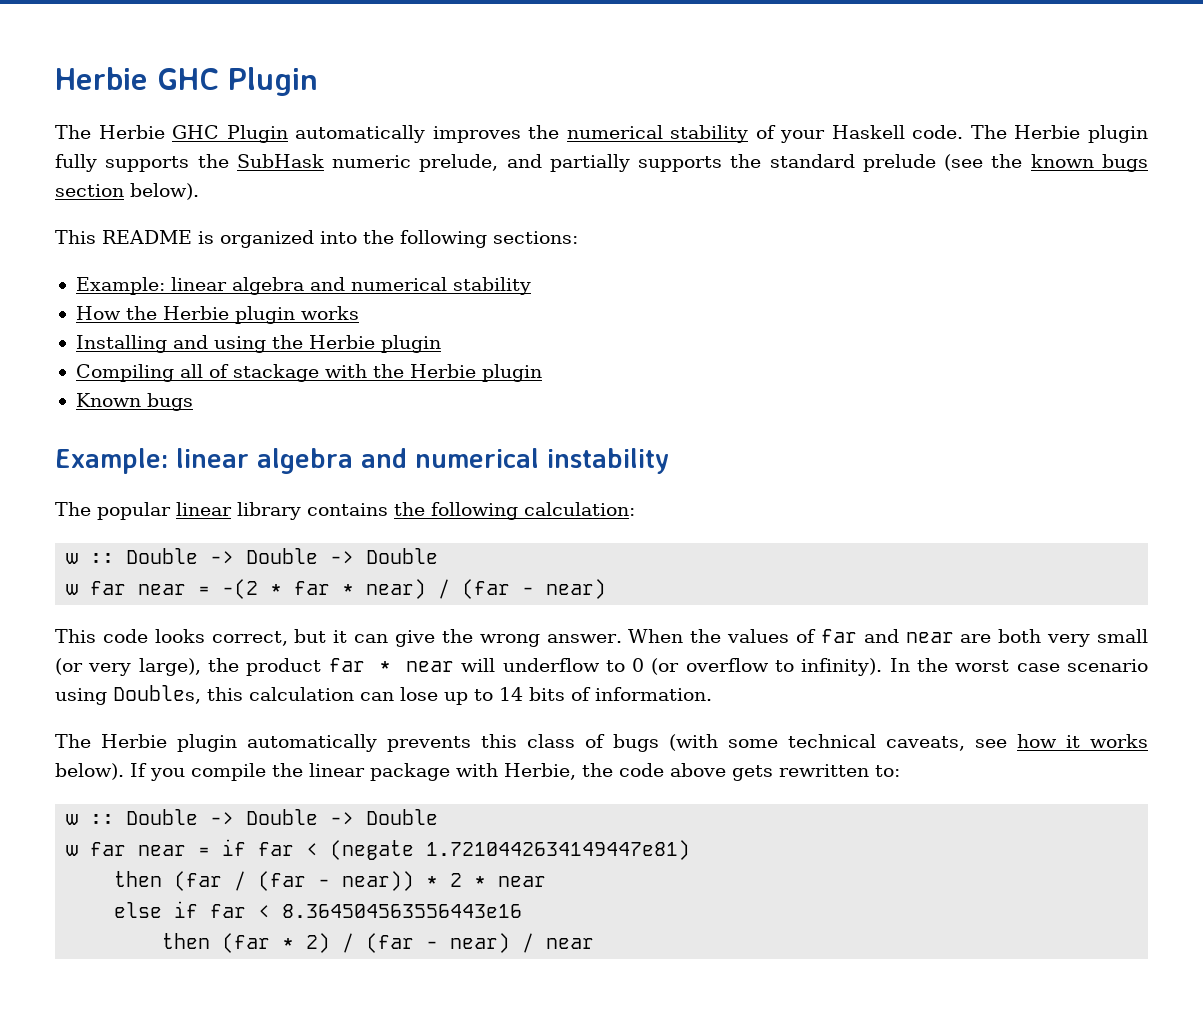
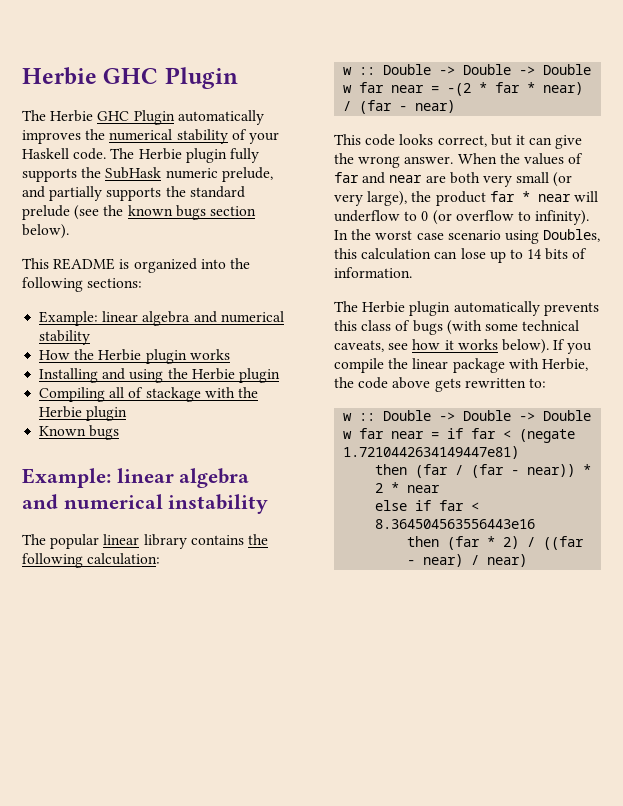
[366,933,415,953] (far -> [543,536,585,550] ((far
[546,938,595,949] near -> [487,554,528,567] near)

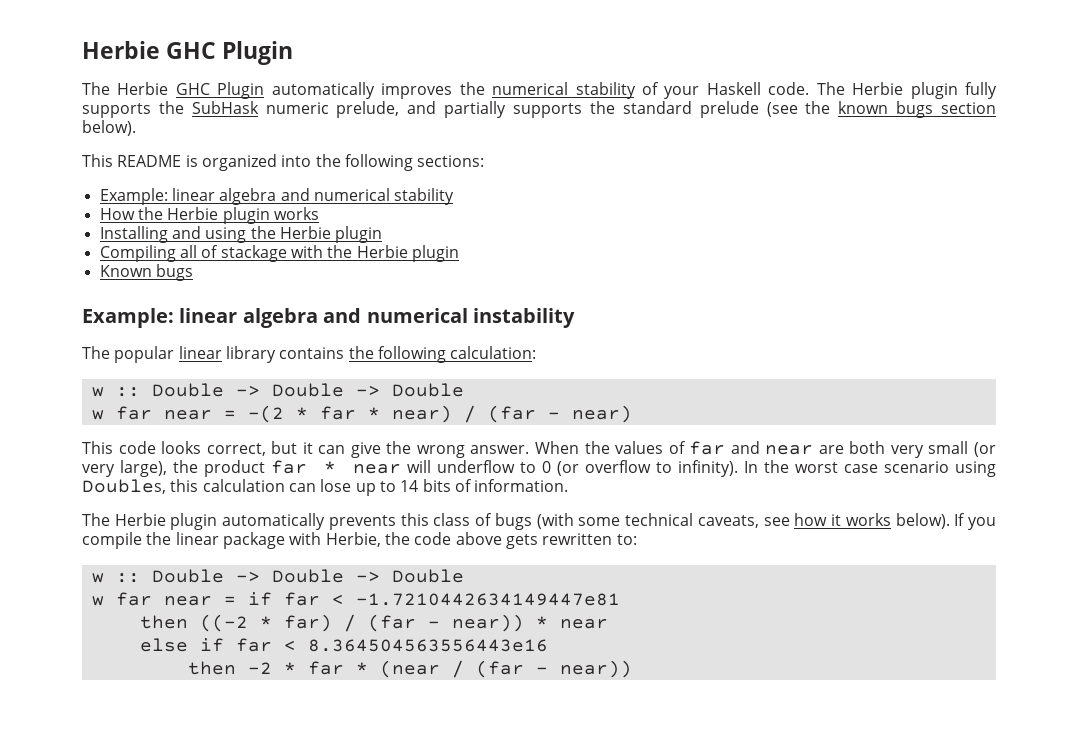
[519,429,576,443] [343,446,520,459] [375,464,449,478] (negate 1.7210442634149447e81) // then (far -> [355,593,620,606] [139,614,332,632] -1.7210442634149447e81 // then ((-2 * far)
[375,482,400,493] 2 * -> (548, 622) none
[447,536,585,550] [407,554,528,567] (far * 2) / ((far - near) / near) -> [247,660,632,678] -2 * far * (near / (far - near))

